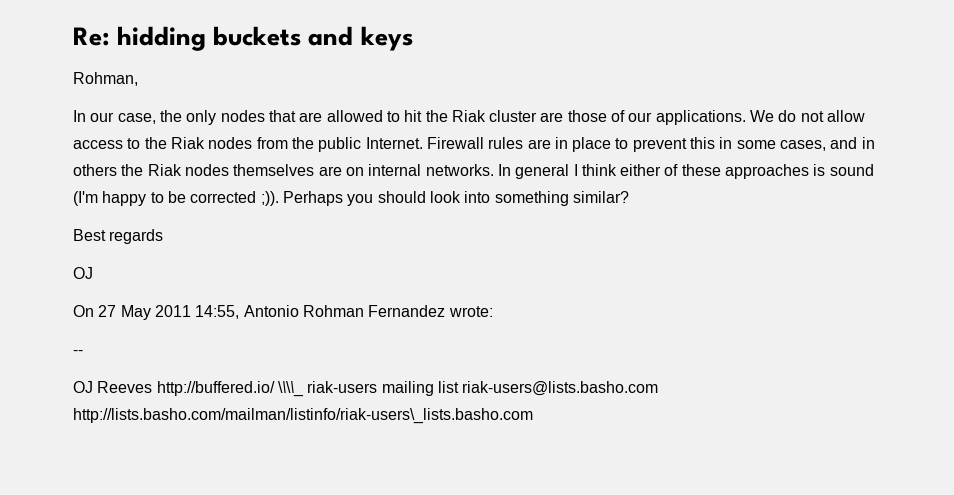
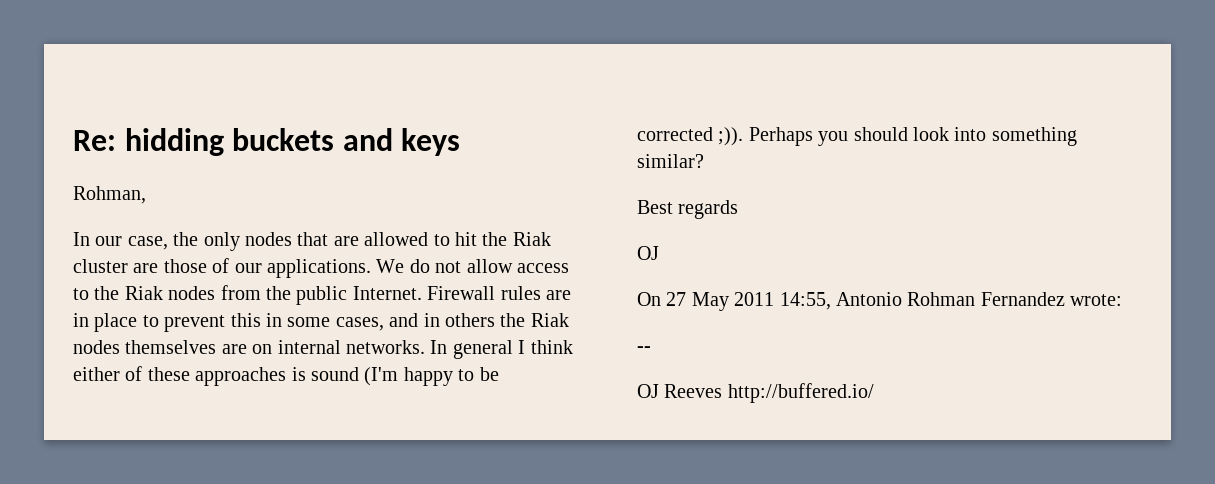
[277,381,659,397] [73,408,533,424] \\\\_ riak-users mailing list riak-users@lists.basho.com http://lists.basho.com/mailman/listinfo/riak-users\_lists.basho.com -> (874, 393) none

